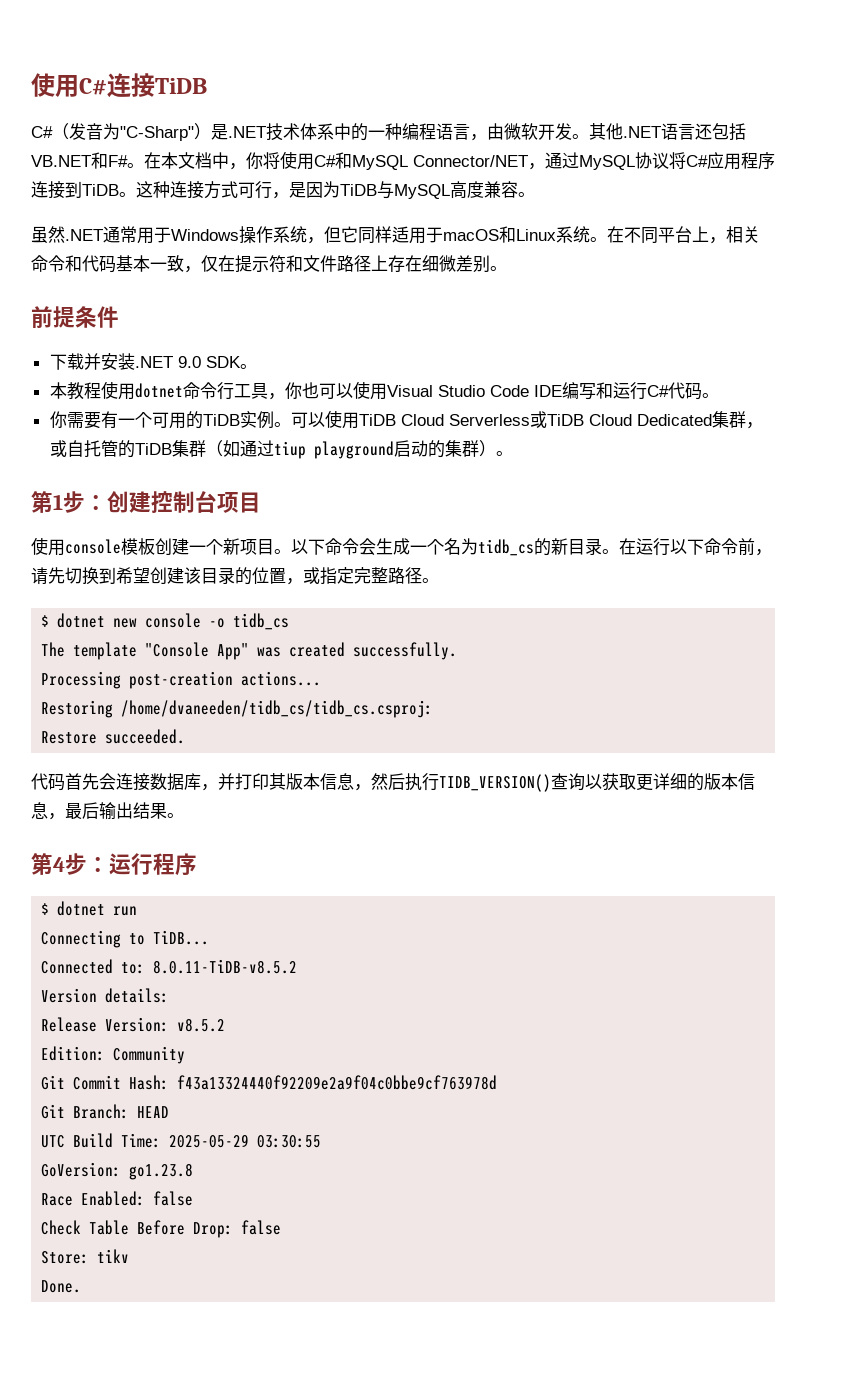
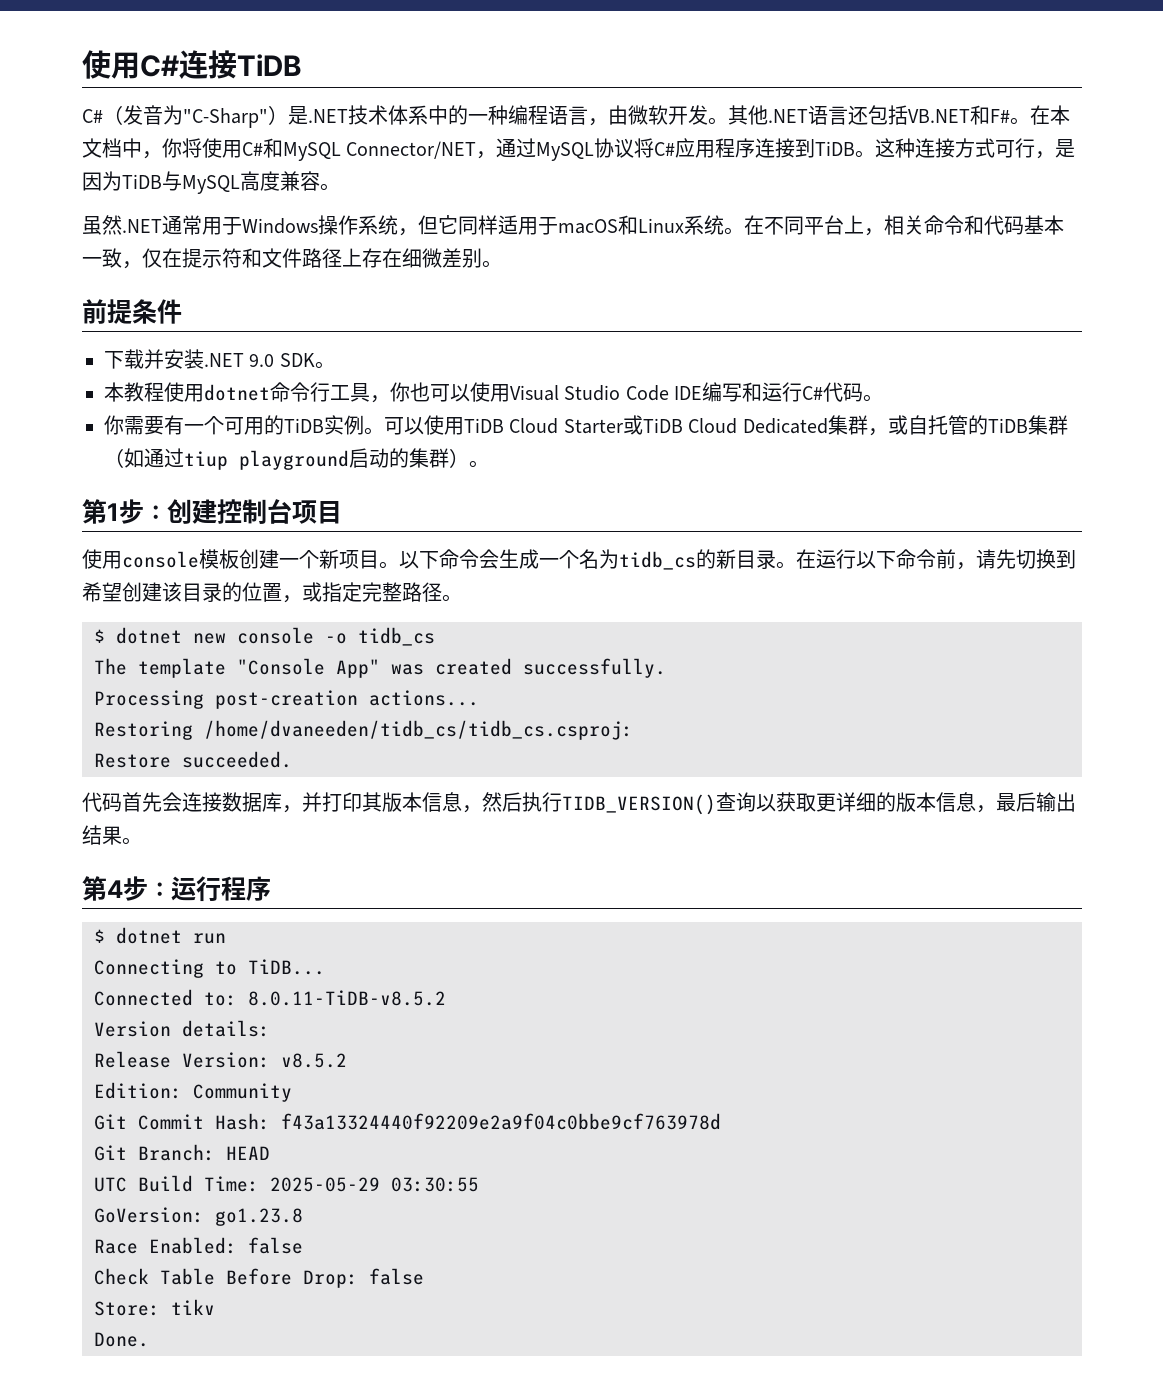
[448,414,530,426] Serverless -> [563,419,623,434] Starter

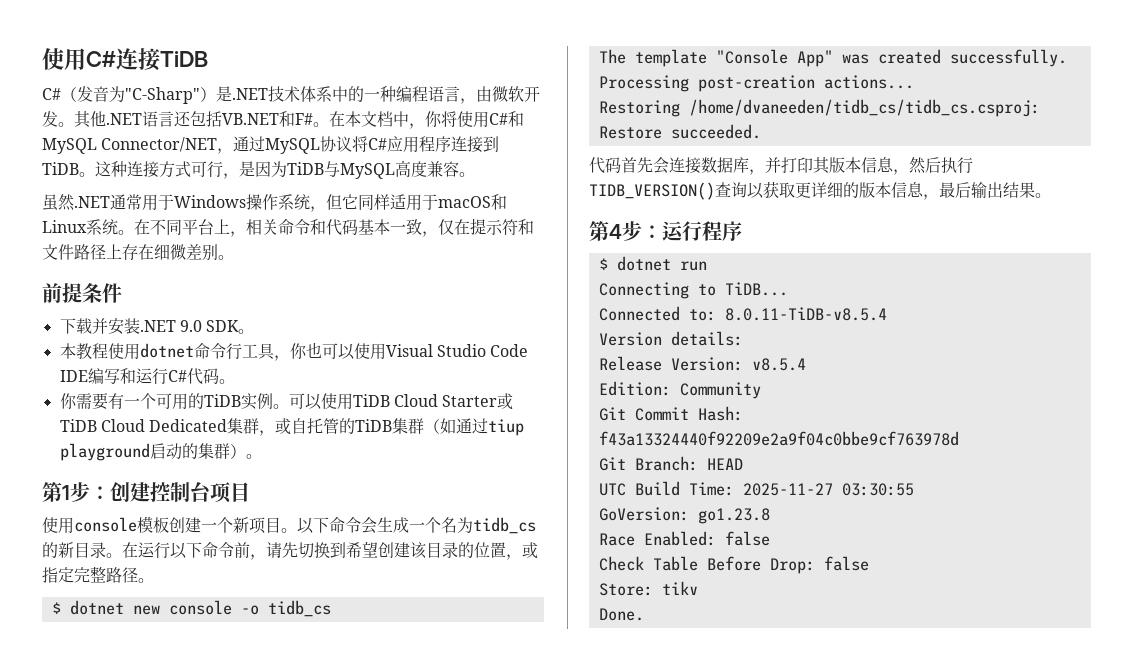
[248,990,446,1006] 8.0.11-TiDB-v8.5.2 -> [724,307,887,321] 8.0.11-TiDB-v8.5.4
[281,1053,347,1068] v8.5.2 -> [751,358,806,371] v8.5.4
[270,1177,380,1192] 2025-05-29 -> [742,483,833,496] 2025-11-27

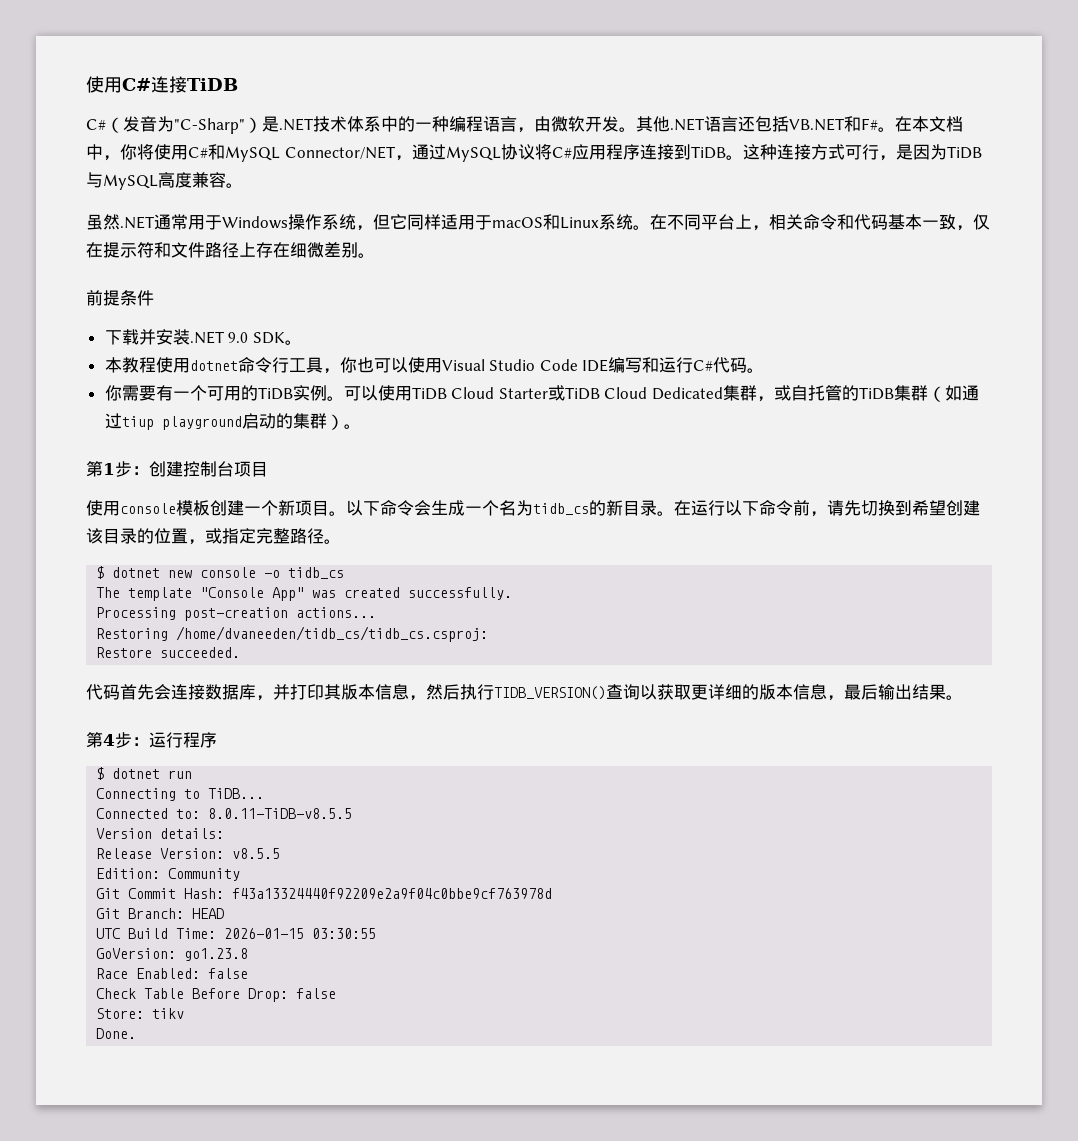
[724,307,887,321] 8.0.11-TiDB-v8.5.4 -> [208,808,353,819] 8.0.11-TiDB-v8.5.5
[751,358,806,371] v8.5.4 -> [232,848,281,859] v8.5.5
[742,483,833,496] 2025-11-27 -> [224,928,305,939] 2026-01-15

